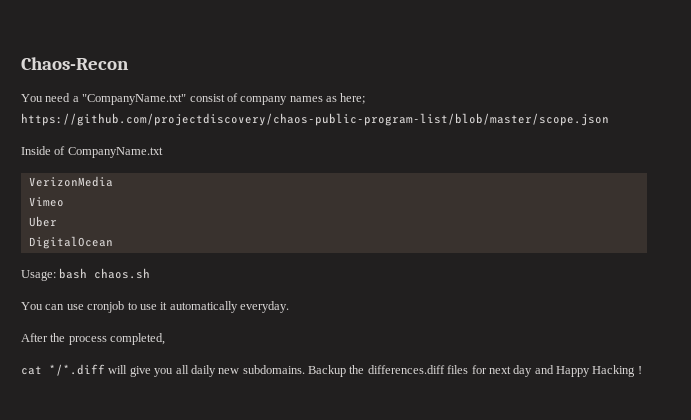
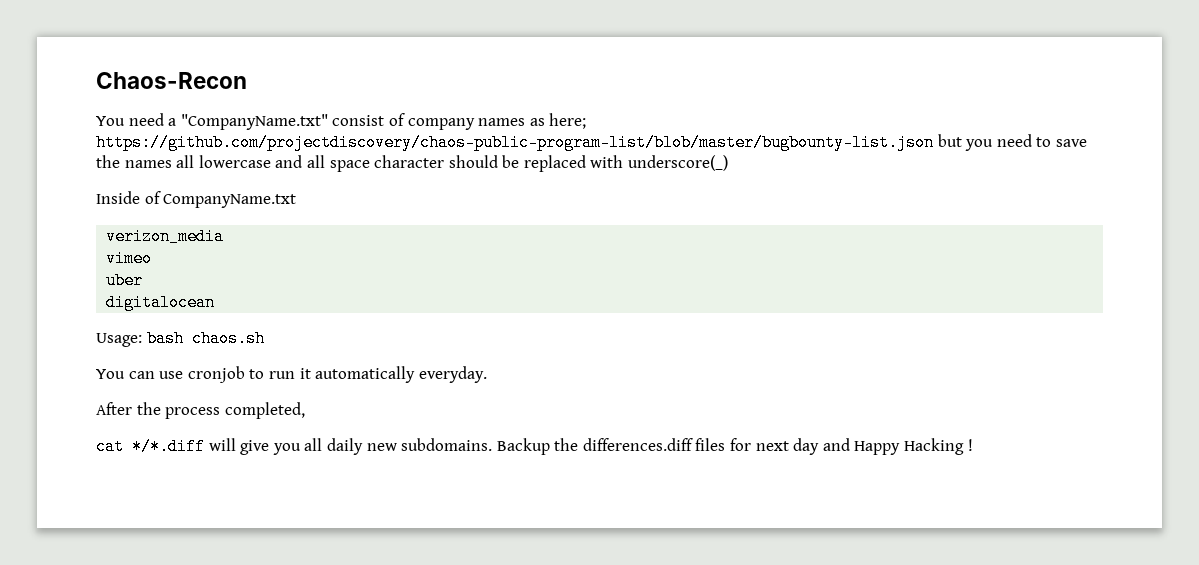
[21,113,609,126] https://github.com/projectdiscovery/chaos-public-program-list/blob/master/scope.json -> [96,134,1087,151] [96,155,729,172] https://github.com/projectdiscovery/chaos-public-program-list/blob/master/bugbounty-list.json but you need to save the names all lowercase and all space character should be replaced with underscore(_)
[28,176,113,187] [28,197,64,207] [28,216,57,227] [28,236,113,249] VerizonMedia // Vimeo // Uber // DigitalOcean -> [106,228,225,245] [106,250,153,267] [106,272,144,289] [106,294,216,311] verizon_media // vimeo // uber // digitalocean
[139,304,157,310] use -> [268,371,295,379] run

